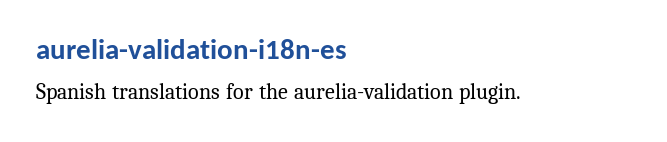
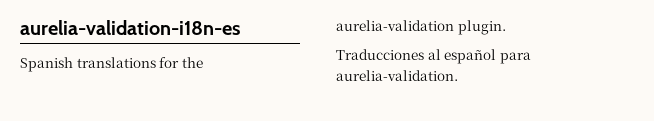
(521, 93) none -> [336,49,531,64] [336,70,458,81] // Traducciones al español para aurelia-validation.

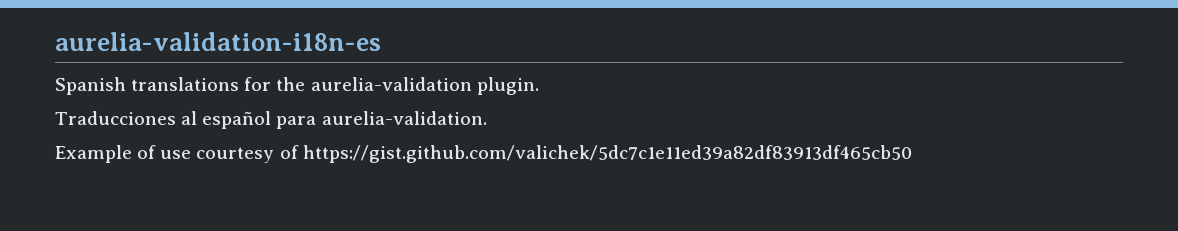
(458, 75) none -> [55,145,912,163] // Example of use courtesy of https://gist.github.com/valichek/5dc7c1e11ed39a82df83913df465cb50

